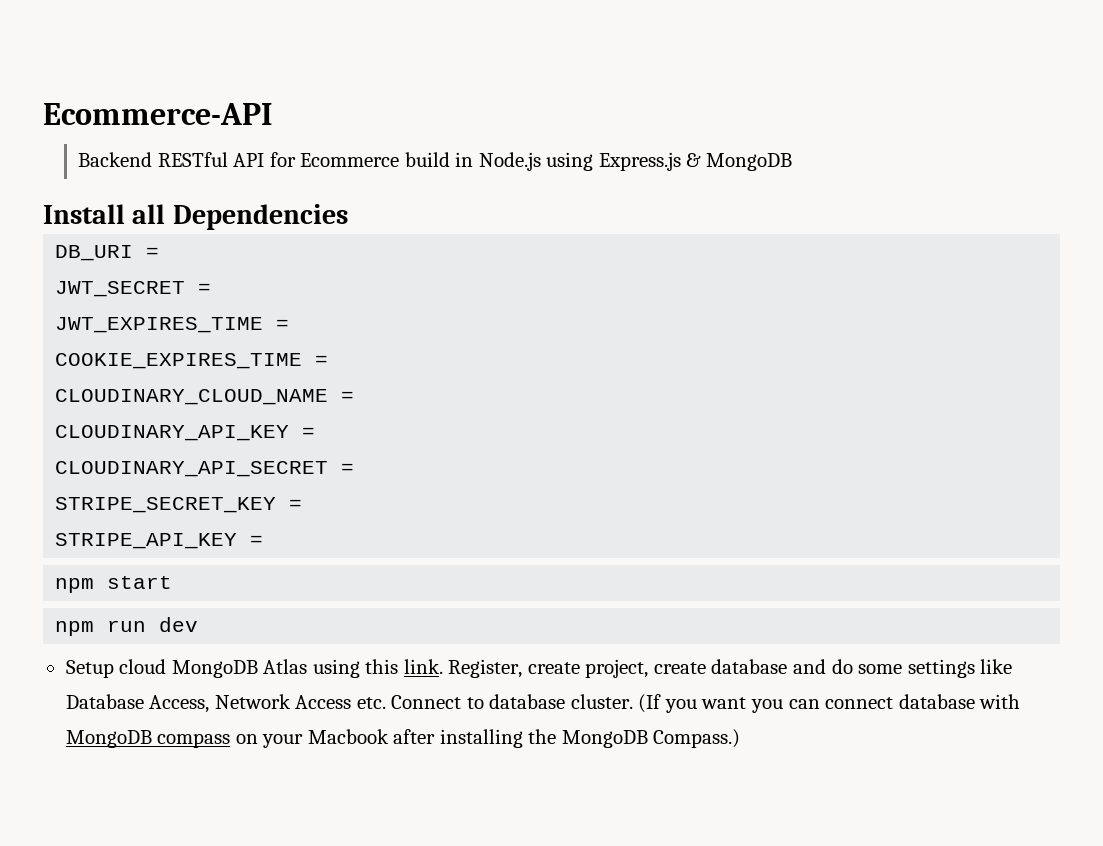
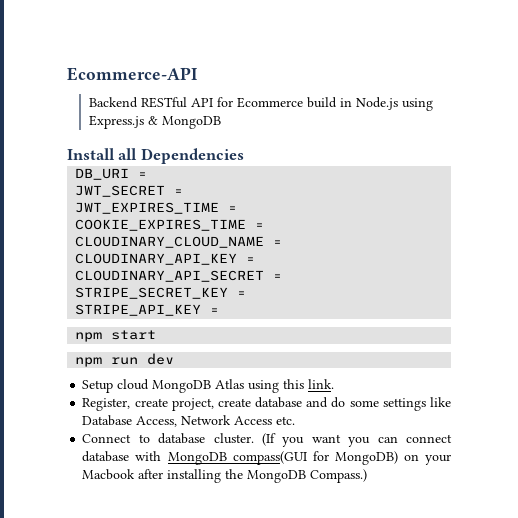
(443, 666) none -> (335, 384) //
(386, 703) none -> (296, 420) //
[157,733,231,748] compass -> [232,451,398,465] compass(GUI for MongoDB)

